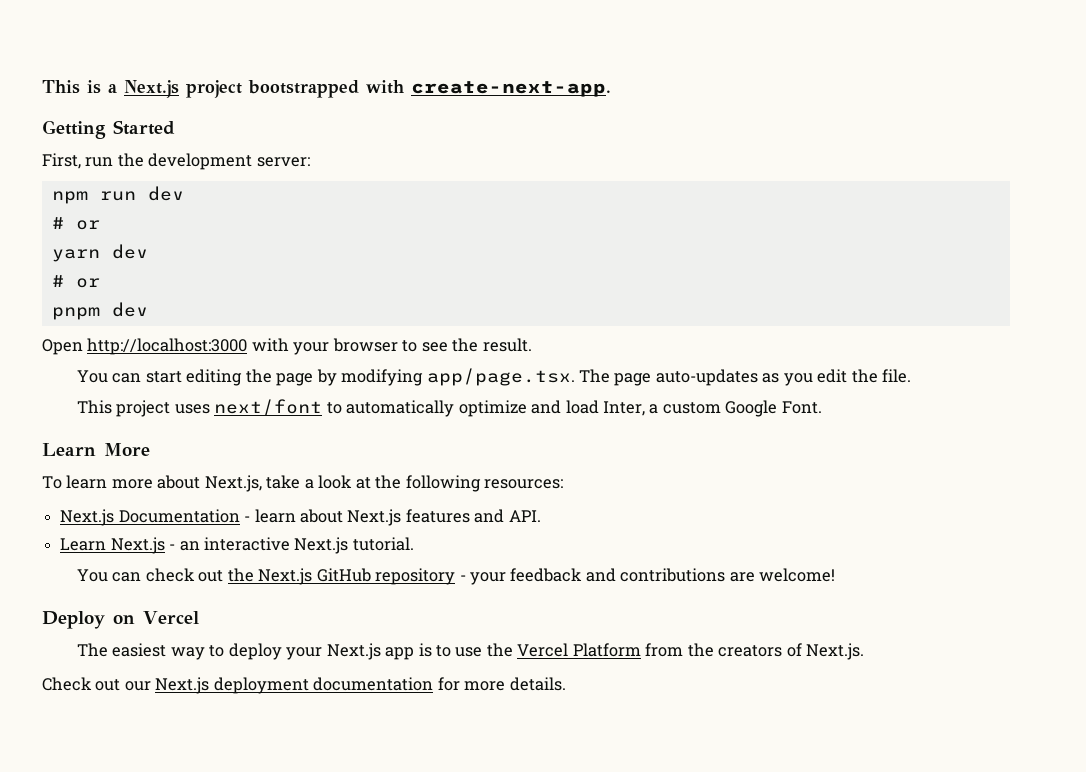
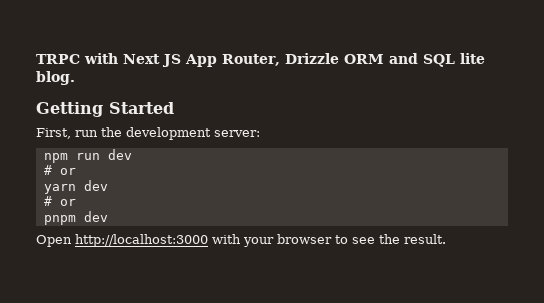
[42,80,611,98] This is a Next.js project bootstrapped with create-next-app. -> [36,53,485,67] [36,71,75,85] TRPC with Next JS App Router, Drizzle ORM and SQL lite blog.
[76,368,912,386] [76,399,822,417] [42,443,150,456] [42,475,564,492] [60,509,541,526] [60,537,414,554] [76,568,836,585] [42,611,199,629] [76,643,865,660] [42,677,566,694] // You can start editing the page by modifying app/page.tsx. The page auto-updates as you edit the file. // This project uses next/font to automatically optimize and load Inter, a custom Google Font. // Learn More // To learn more about Next.js, take a look at the following resources: // Next.js Documentation - learn about Next.js features and API. // Learn Next.js - an interactive Next.js tutorial. // You can check out the Next.js GitHub repository - your feedback and contributions are welcome! // Deploy on Vercel // The easiest way to deploy your Next.js app is to use the Vercel Platform from the creators of Next.js. // Check out our Next.js deployment documentation for more details. -> (446, 239) none

